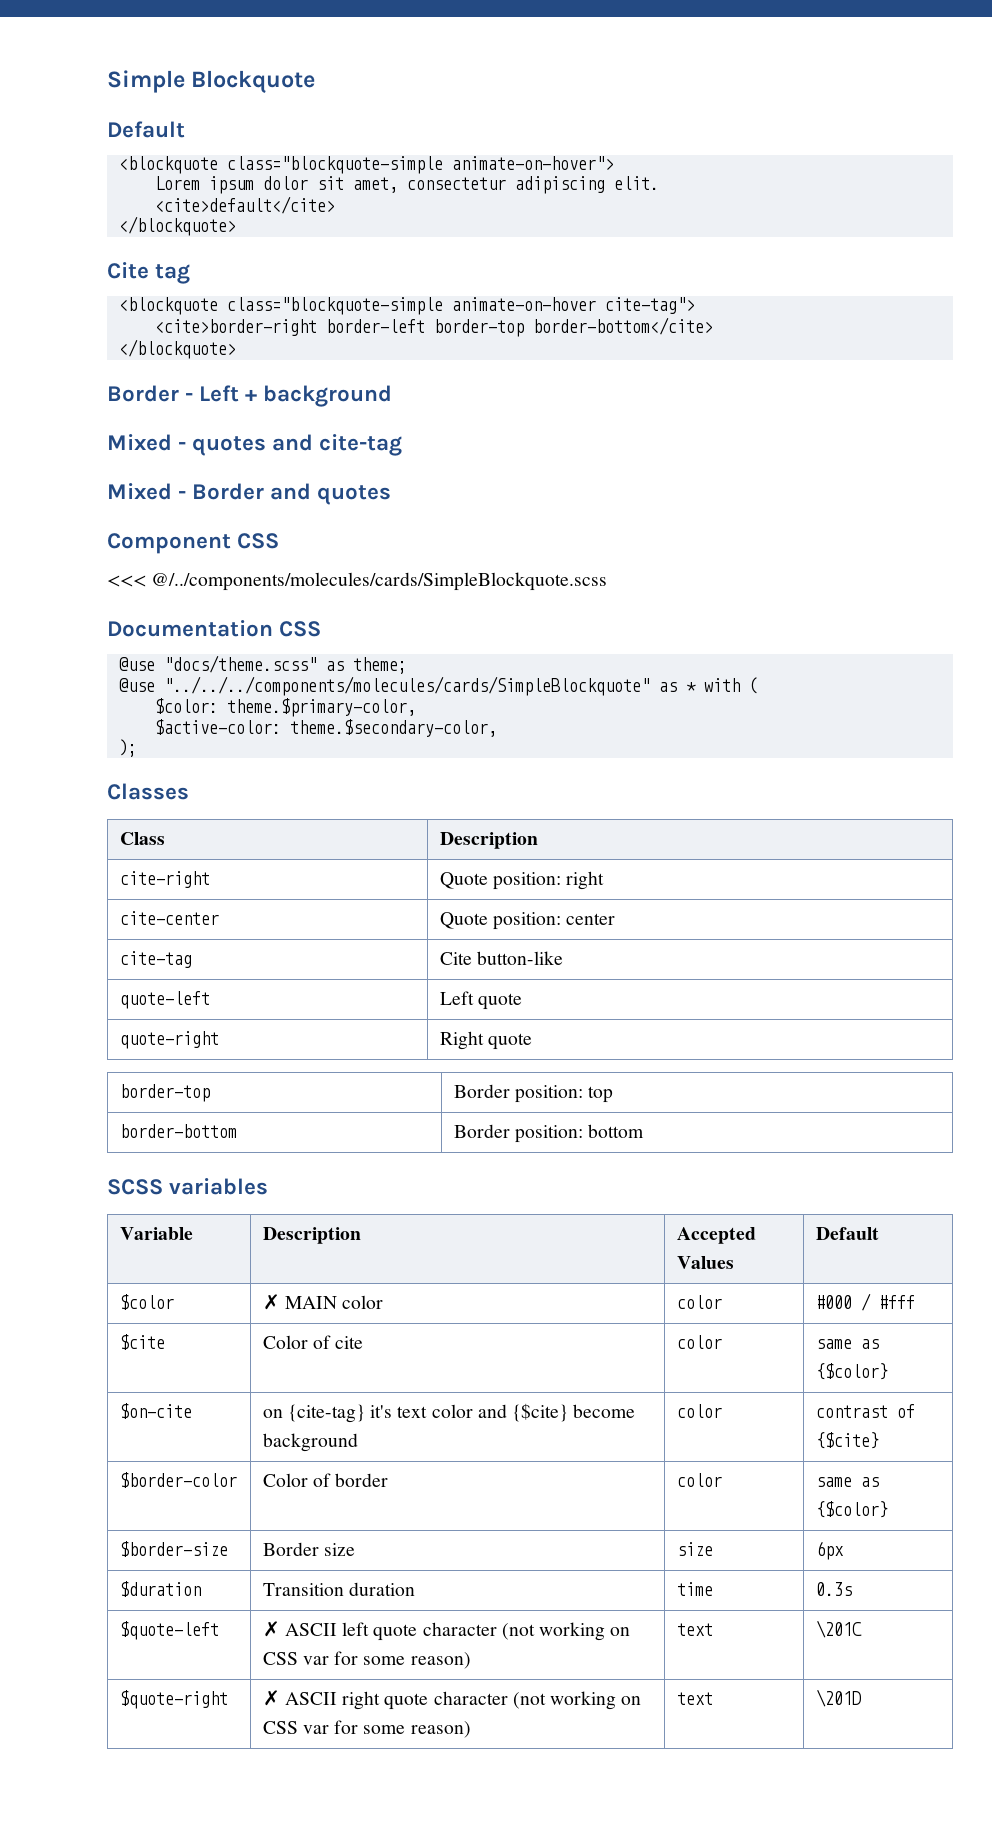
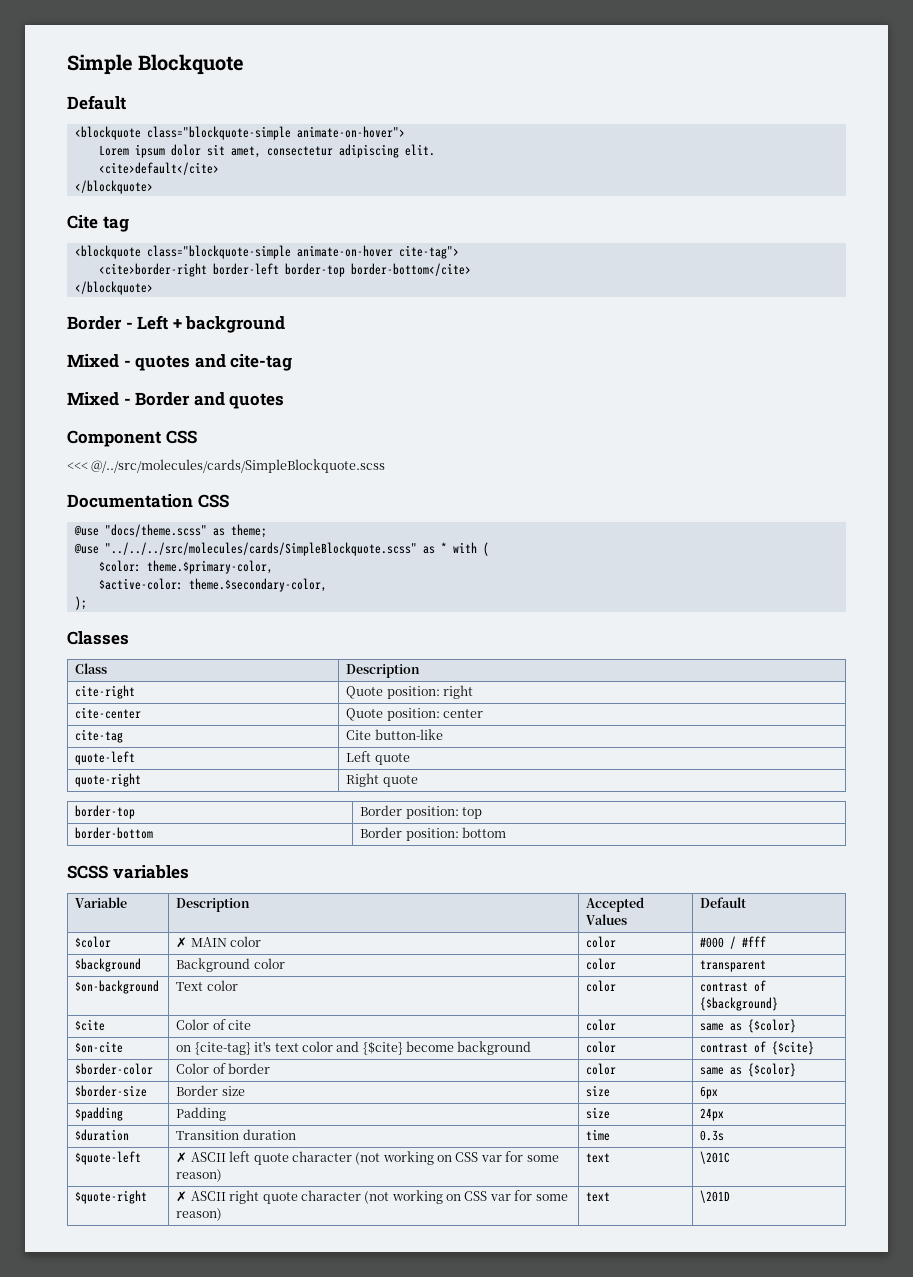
[151,572,608,591] @/../components/molecules/cards/SimpleBlockquote.scss -> [91,459,386,473] @/../src/molecules/cards/SimpleBlockquote.scss
[163,676,650,696] "../../../components/molecules/cards/SimpleBlockquote" -> [104,542,417,556] "../../../src/molecules/cards/SimpleBlockquote.scss"
(915, 1302) none -> [75,958,142,972] [176,958,285,972] [586,958,617,970] [700,960,767,972] [75,980,160,994] [176,980,238,991] [586,980,617,992] [700,980,767,992] [700,997,779,1011] // $background | Background color | color | transparent // $on-background | Text color | color | contrast of {$background}
(844, 1550) none -> [75,1107,124,1121] [176,1107,227,1121] [586,1107,611,1119] [700,1108,725,1121] // $padding | Padding | size | 24px

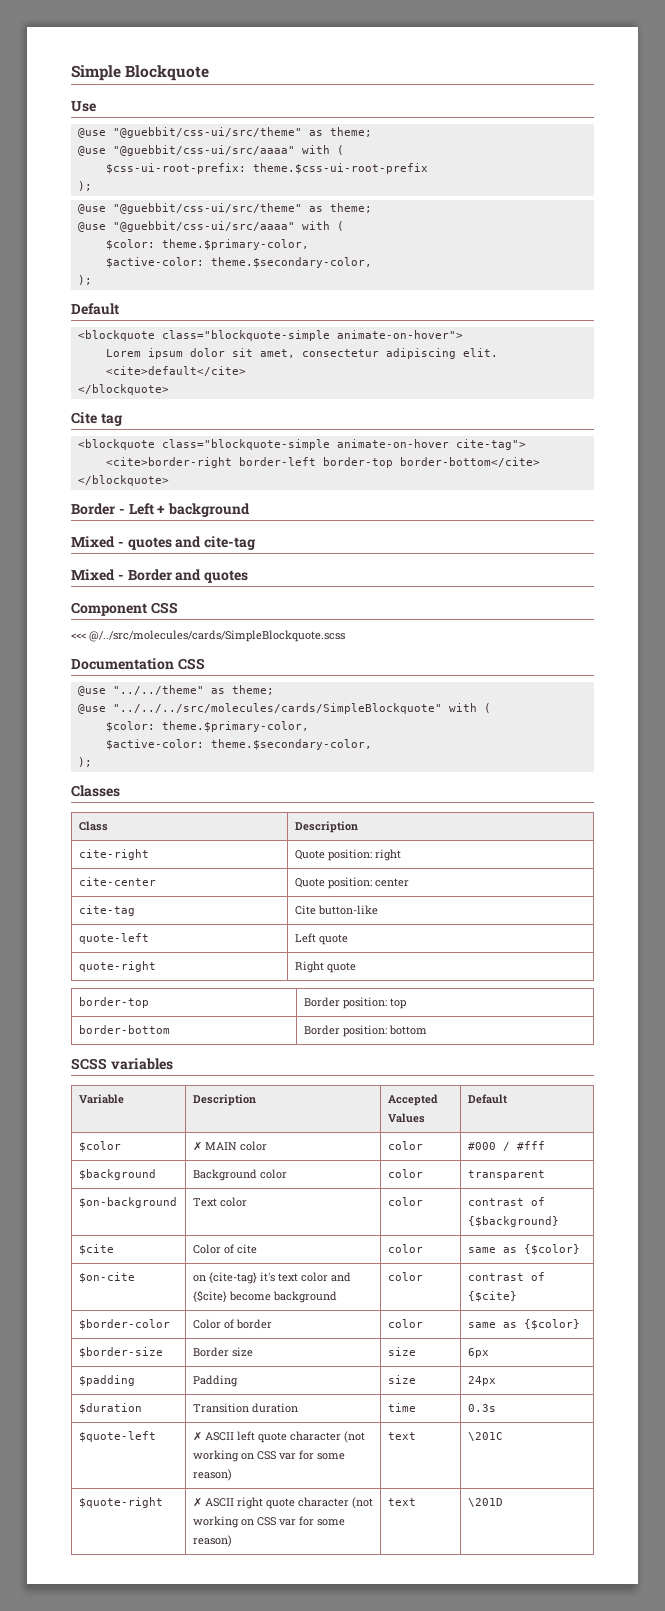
(245, 64) none -> [71,101,96,112] [77,127,372,138] [77,145,344,156] [105,163,428,174] [77,181,92,191] [77,203,372,214] [77,221,344,232] [105,239,309,250] [105,257,372,268] [77,275,92,285] // Use // @use "@guebbit/css-ui/src/theme" as theme; // @use "@guebbit/css-ui/src/aaaa" with ( // $css-ui-root-prefix: theme.$css-ui-root-prefix // ); // @use "@guebbit/css-ui/src/theme" as theme; // @use "@guebbit/css-ui/src/aaaa" with ( // $color: theme.$primary-color, // $active-color: theme.$secondary-color, // );
[104,524,267,538] [73,542,447,556] "docs/theme.scss" as theme; // @use "../../../src/molecules/cards/SimpleBlockquote.scss" as * -> [112,685,274,695] [77,703,442,714] "../../theme" as theme; // @use "../../../src/molecules/cards/SimpleBlockquote"

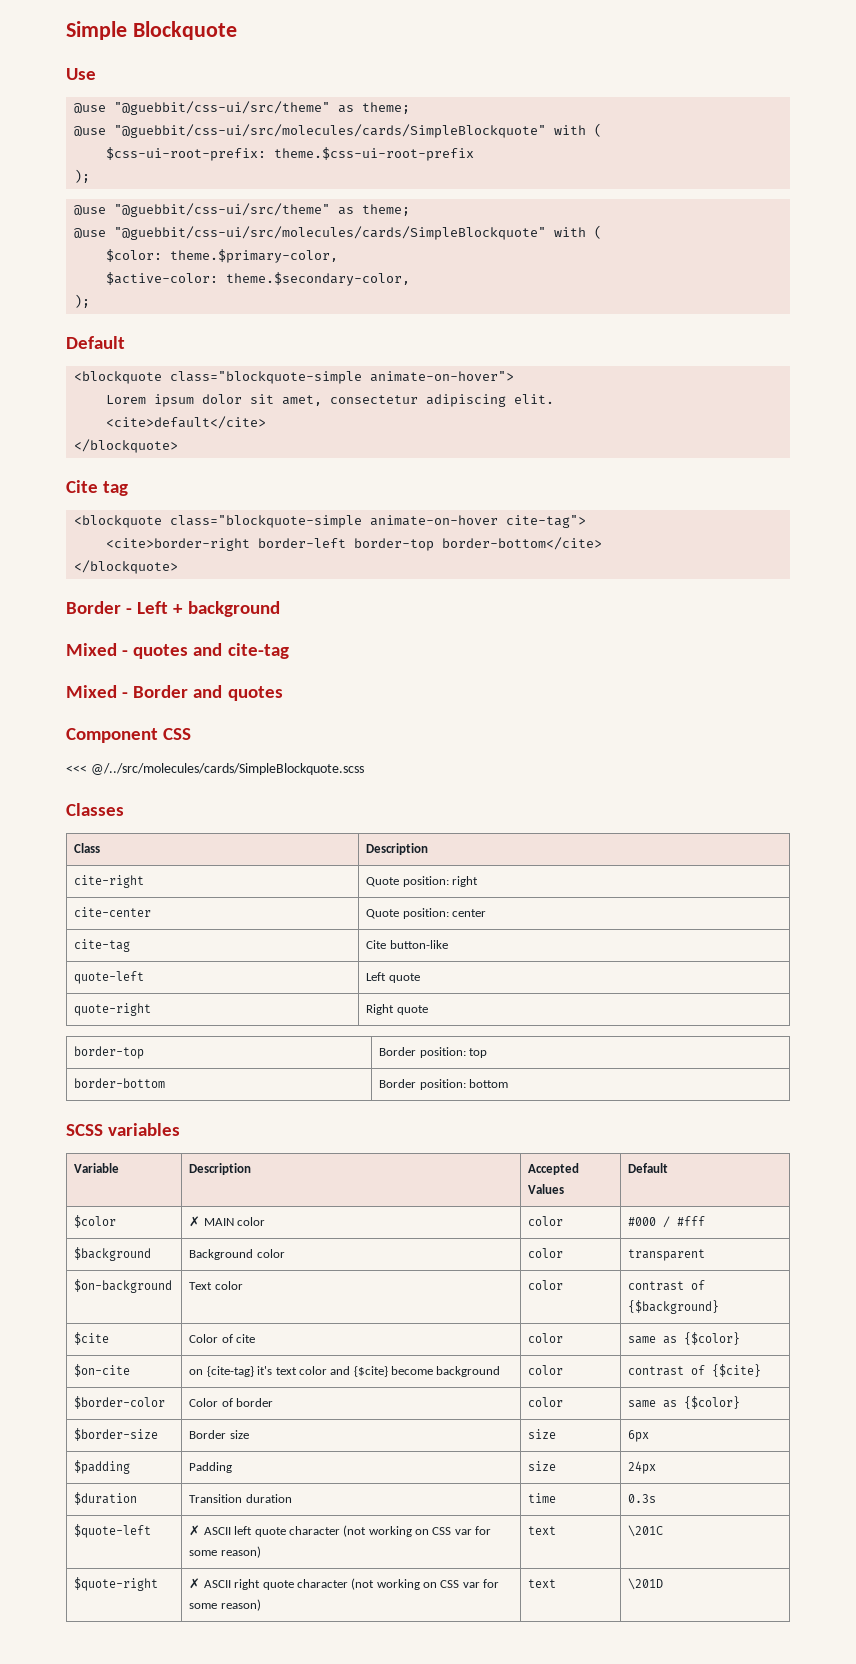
[112,145,295,156] "@guebbit/css-ui/src/aaaa" -> [114,124,547,138] "@guebbit/css-ui/src/molecules/cards/SimpleBlockquote"
[112,221,295,232] "@guebbit/css-ui/src/aaaa" -> [114,226,547,240] "@guebbit/css-ui/src/molecules/cards/SimpleBlockquote"
[71,658,205,670] [77,685,274,696] [77,703,491,714] [105,721,309,732] [105,739,372,750] [77,757,92,767] // Documentation CSS // @use "../../theme" as theme; // @use "../../../src/molecules/cards/SimpleBlockquote" with ( // $color: theme.$primary-color, // $active-color: theme.$secondary-color, // ); -> (364, 769) none

